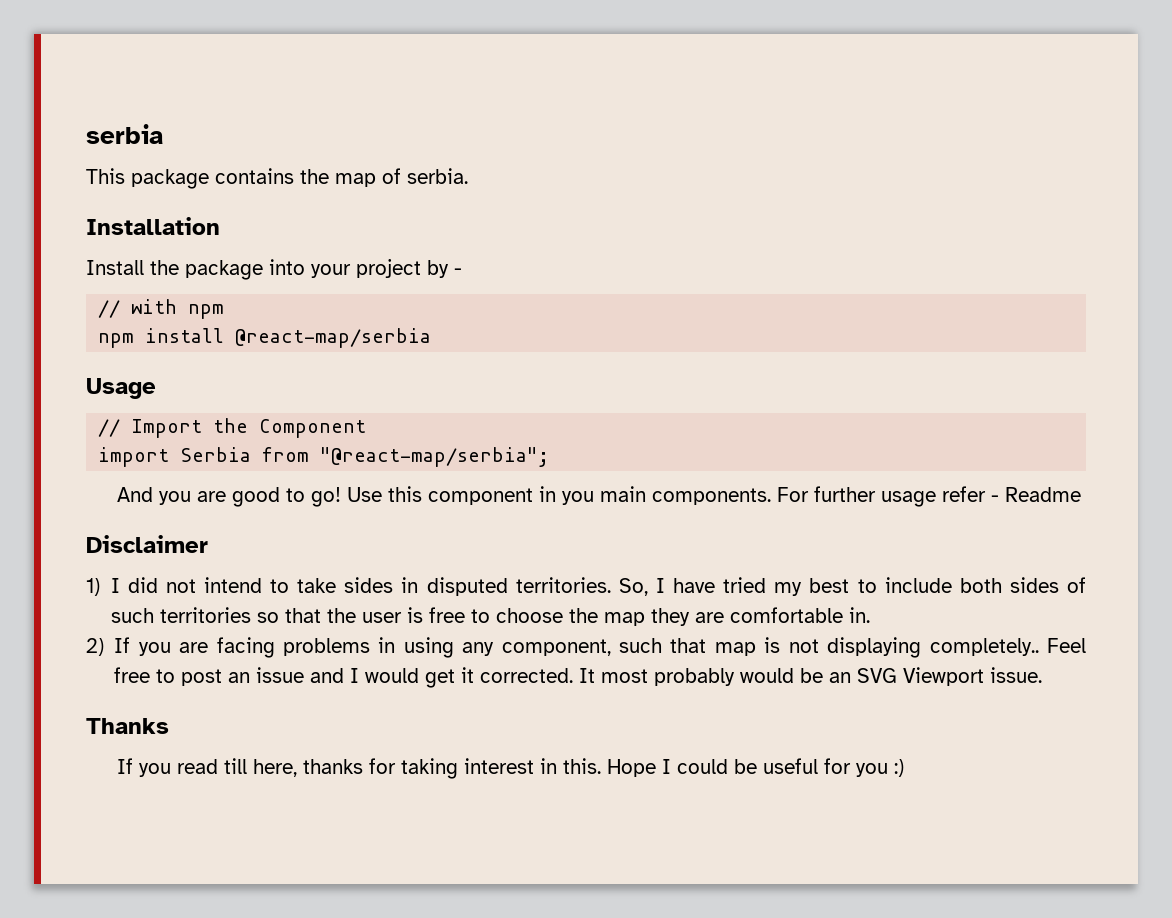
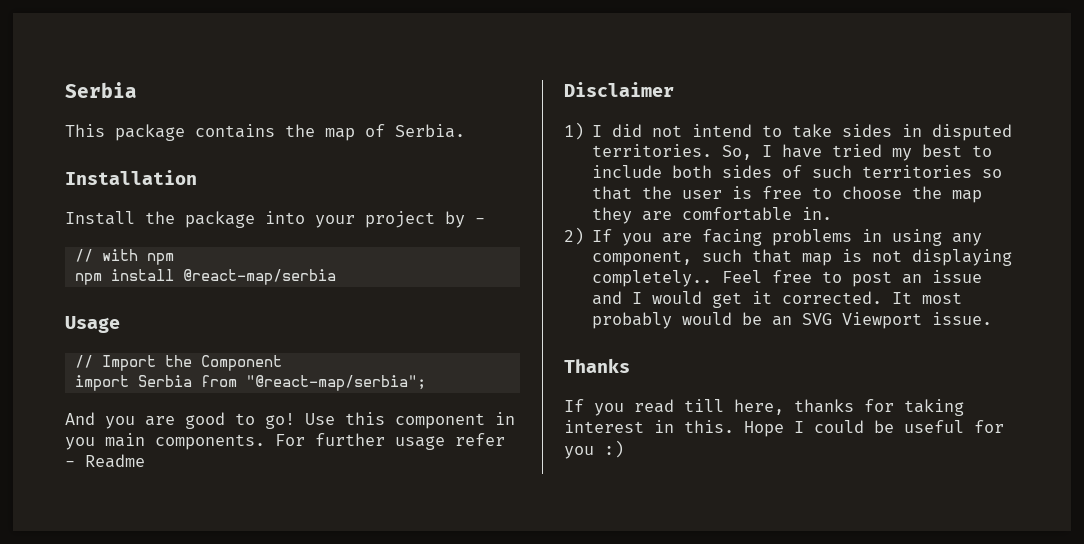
[86,124,163,144] serbia -> [65,82,137,98] Serbia
[407,168,468,184] serbia. -> [395,124,465,138] Serbia.

